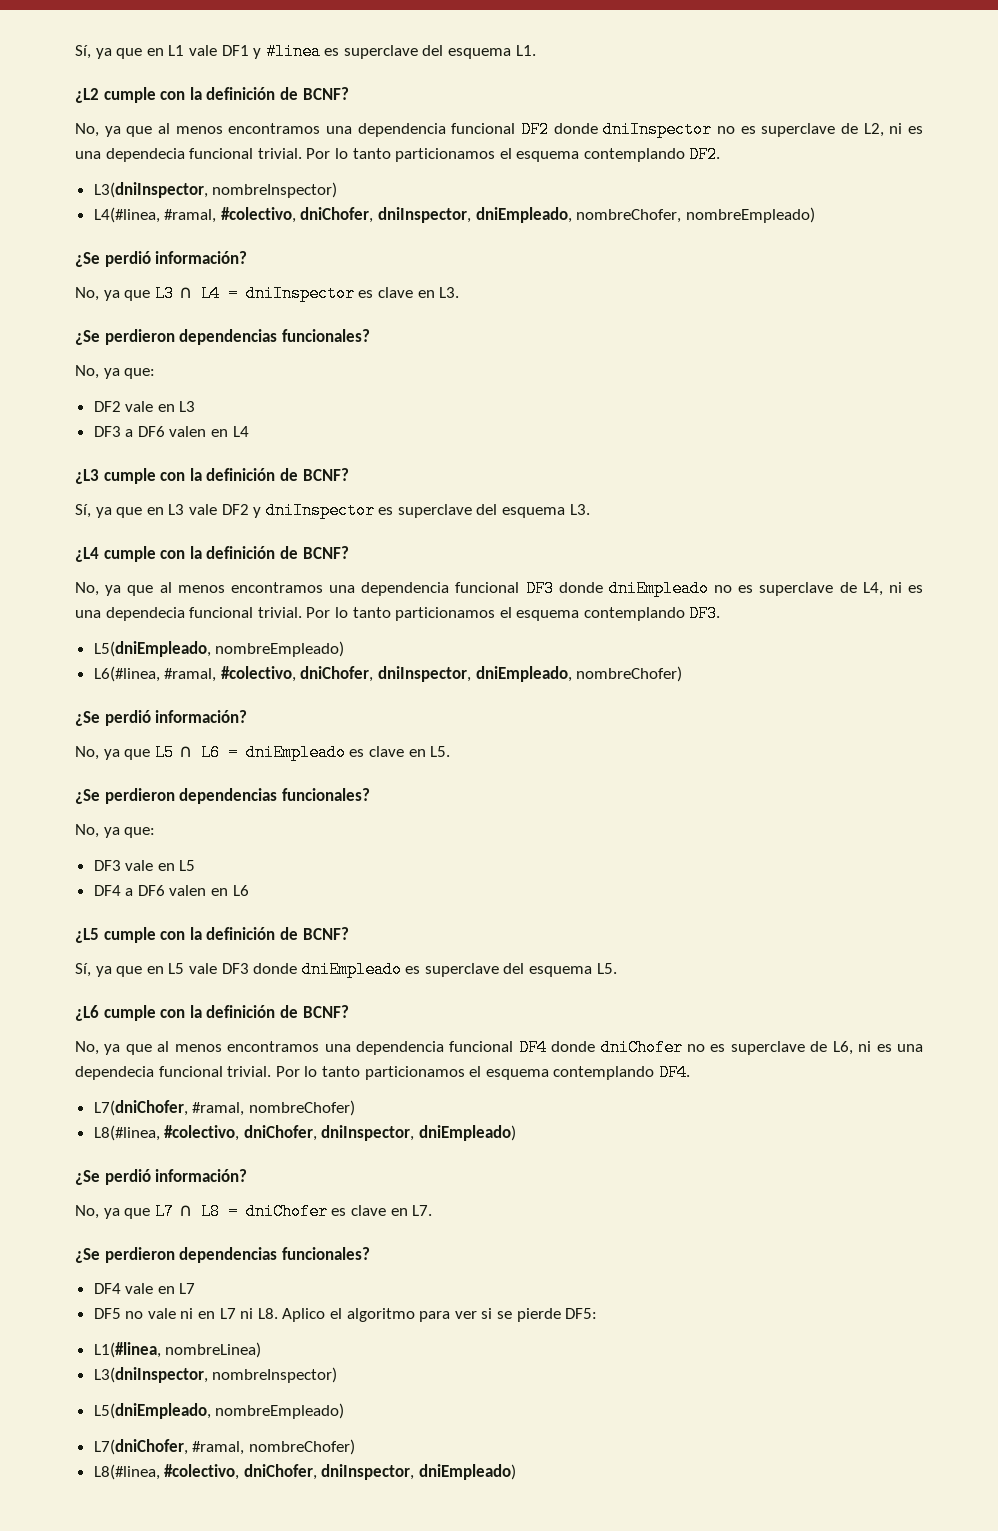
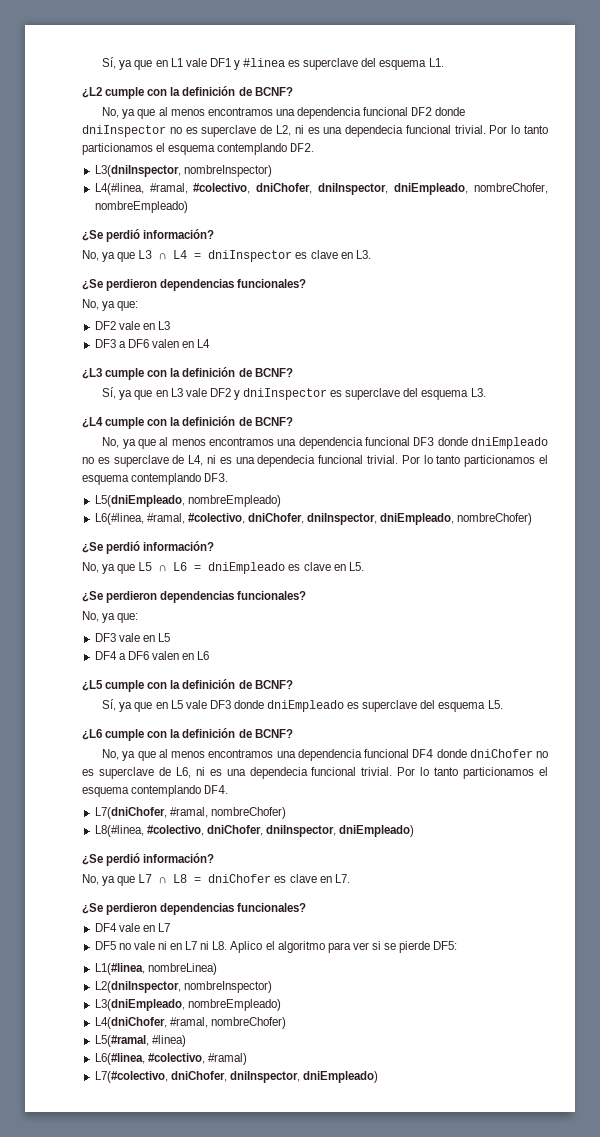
[93,1367,338,1383] [93,1403,345,1419] [93,1439,355,1455] [93,1464,240,1480] L3(dniInspector, nombreInspector) // L5(dniEmpleado, nombreEmpleado) // L7(dniChofer, #ramal, nombreChofer) // L8(#linea, #colectivo, -> [94,981,272,993] [94,999,281,1011] [94,1017,286,1029] [94,1035,186,1047] [94,1053,247,1065] [94,1071,168,1083] L2(dniInspector, nombreInspector) // L3(dniEmpleado, nombreEmpleado) // L4(dniChofer, #ramal, nombreChofer) // L5(#ramal, #linea) // L6(#linea, #colectivo, #ramal) // L7(#colectivo,

